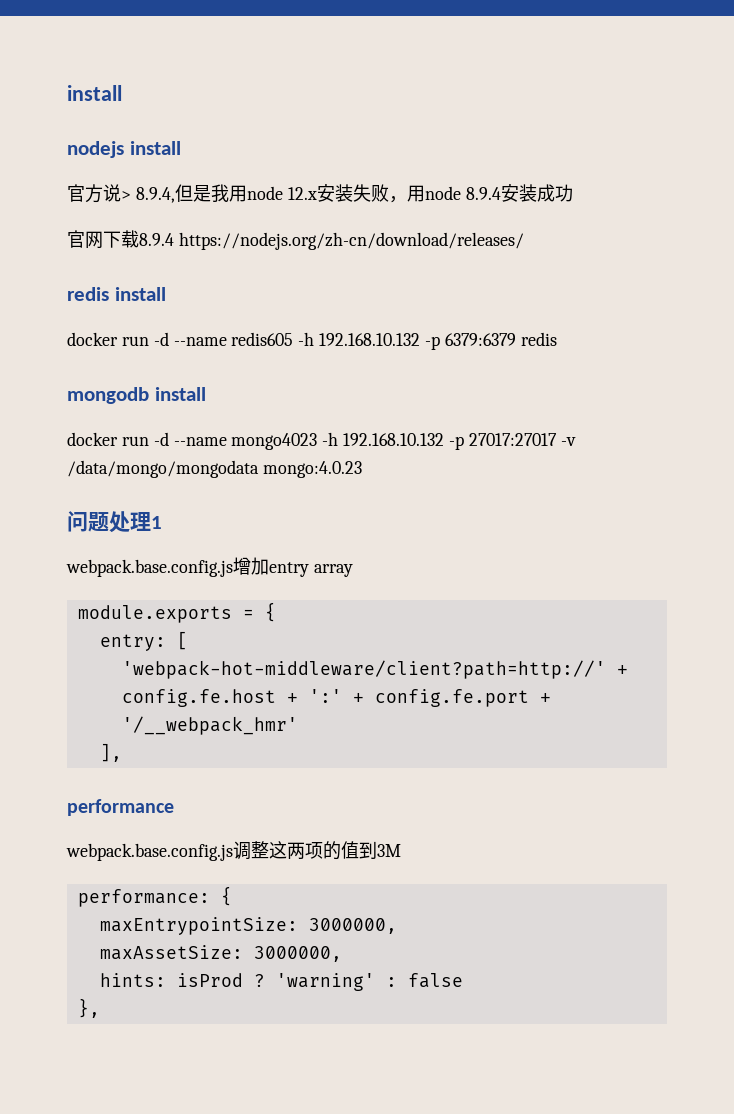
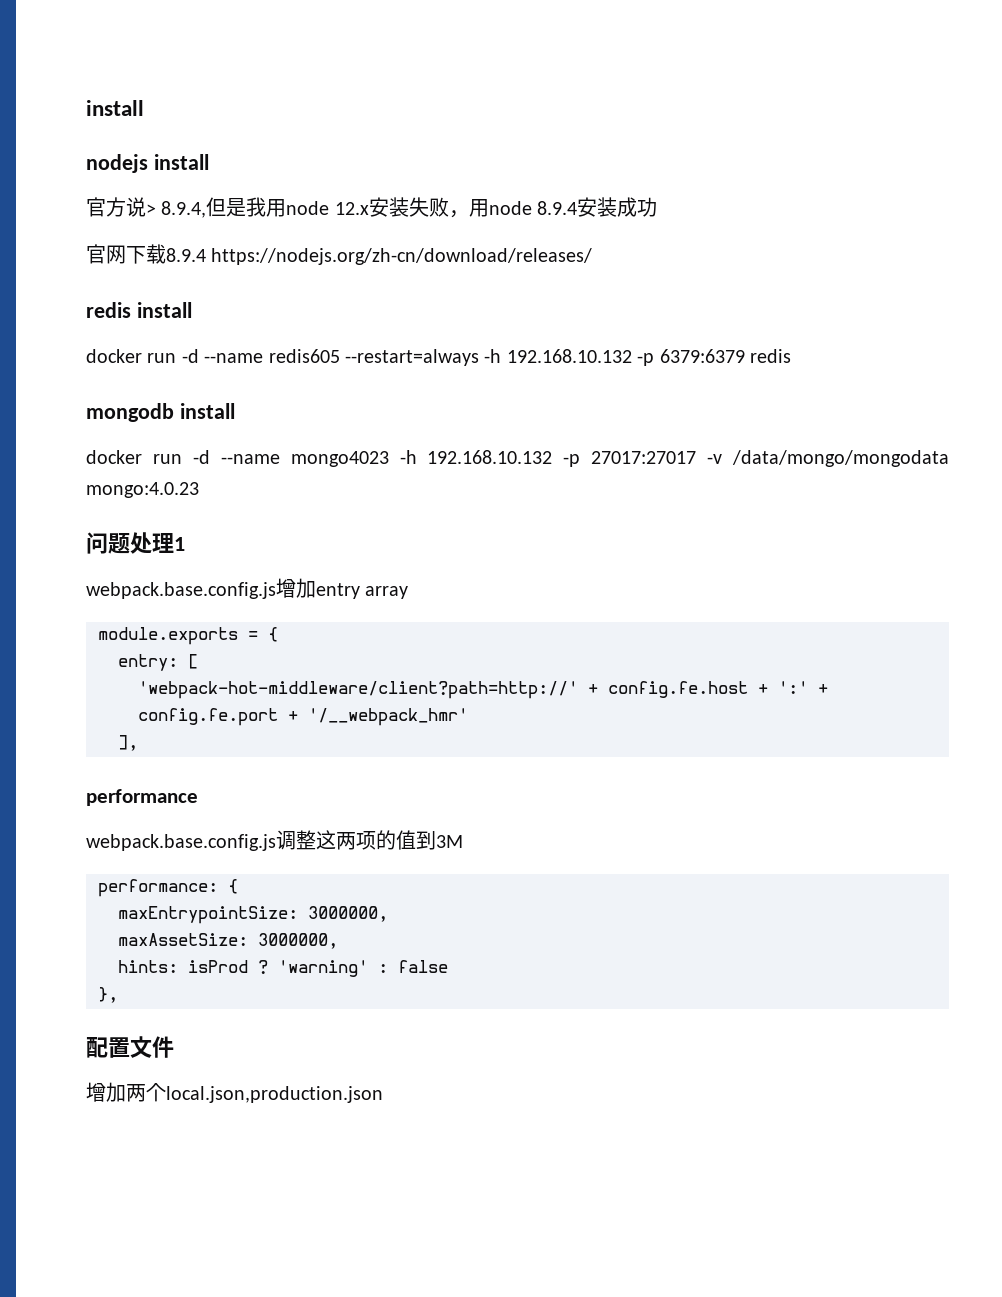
(294, 339) none -> [345,349,479,366] --restart=always
(100, 1008) none -> [86,1036,174,1058] [86,1082,383,1103] // 配置文件 // 增加两个local.json,production.json

